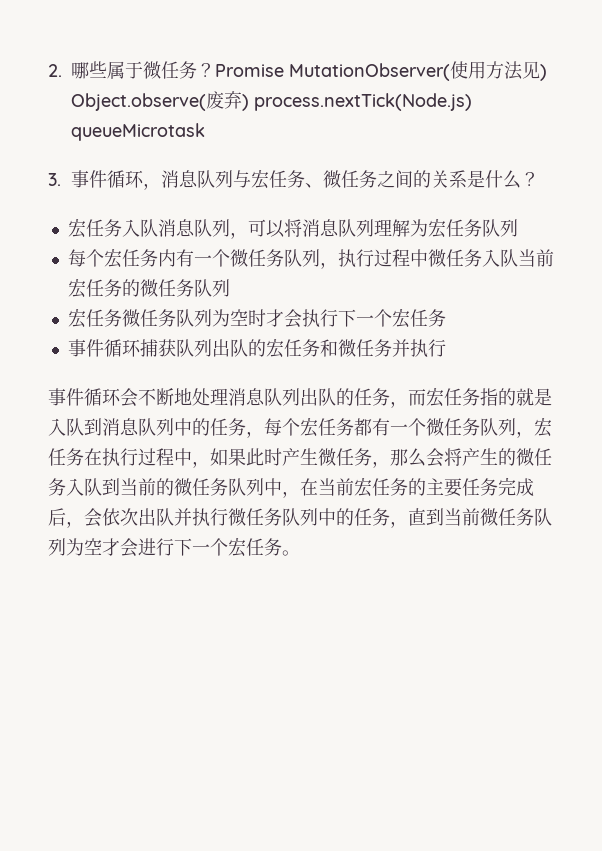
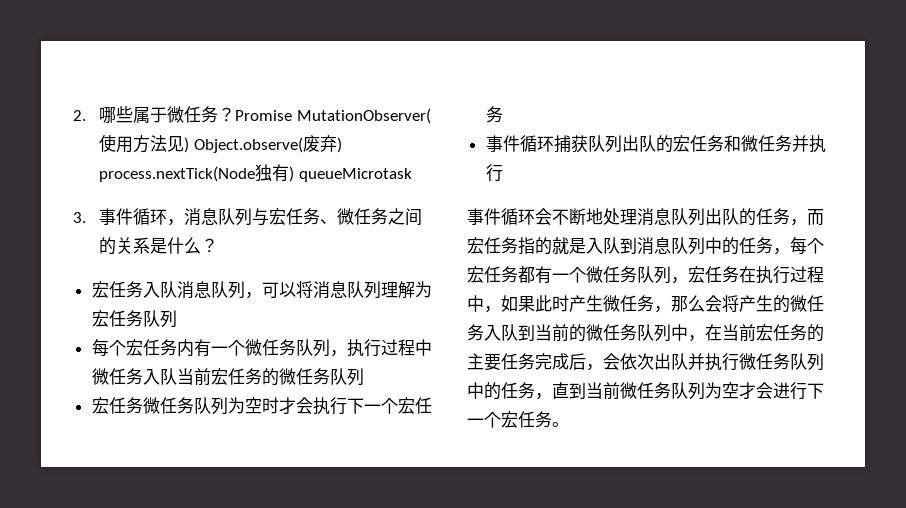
[254,93,473,111] process.nextTick(Node.js) -> [99,164,295,182] process.nextTick(Node独有)

